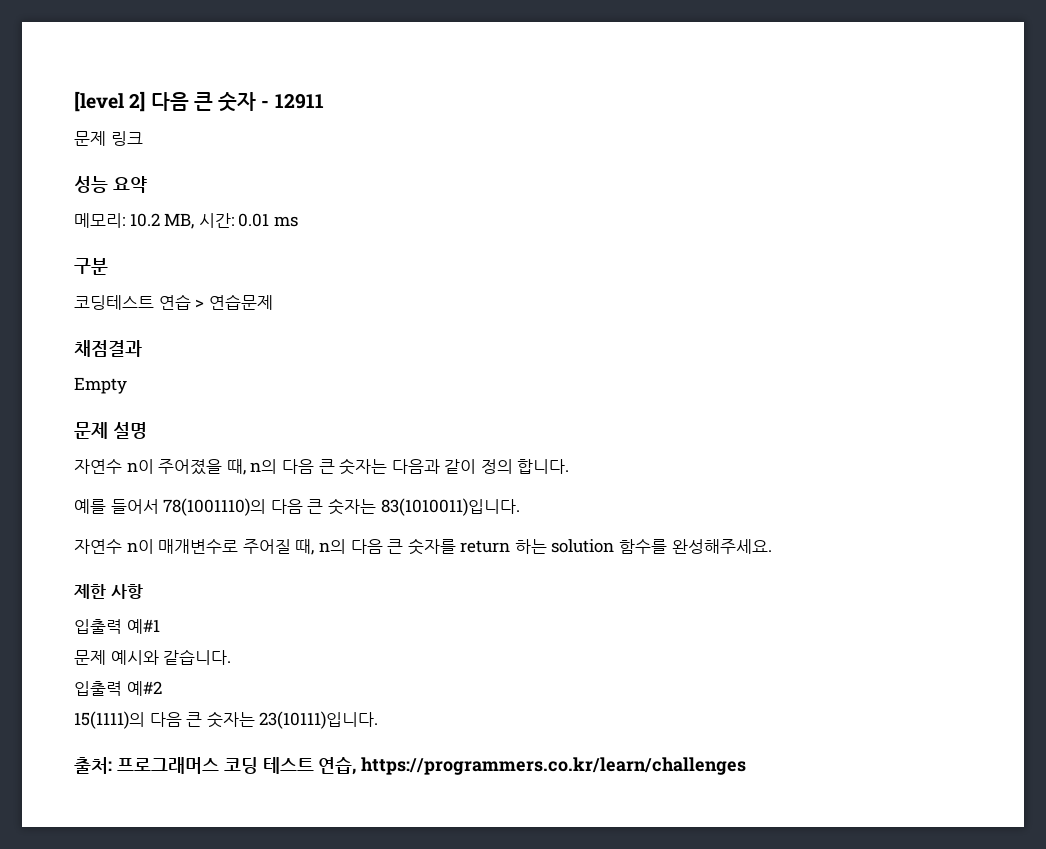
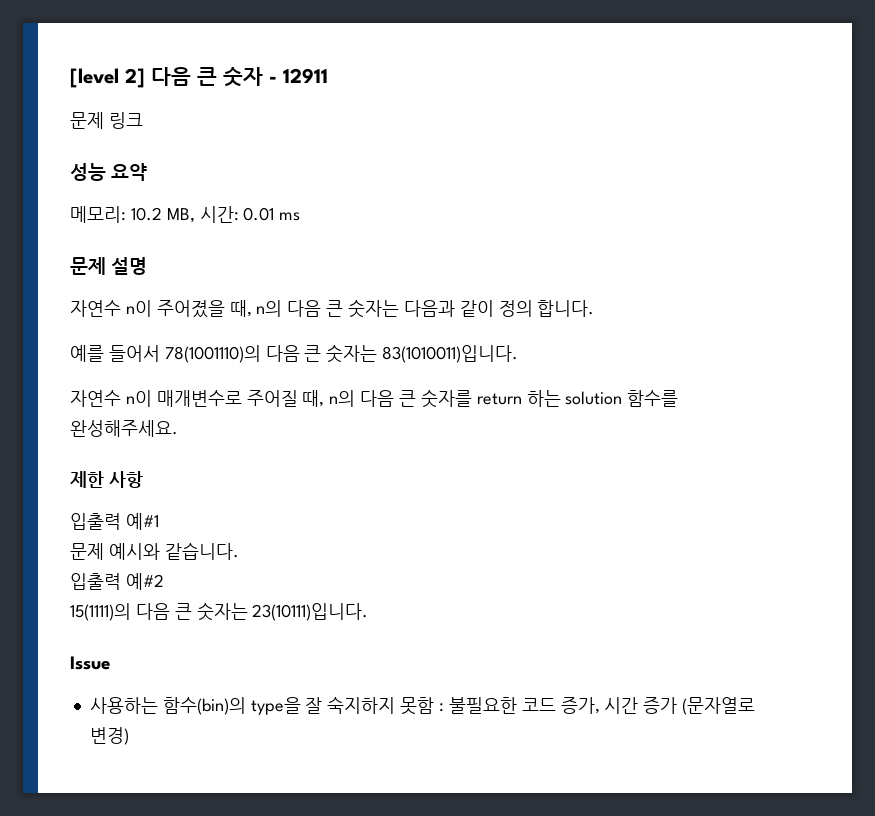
[74,258,108,275] [74,294,273,310] [74,340,142,357] [74,377,127,394] // 구분 // 코딩테스트 연습 > 연습문제 // 채점결과 // Empty -> (301, 216) none
[74,757,747,775] 출처: 프로그래머스 코딩 테스트 연습, https://programmers.co.kr/learn/challenges -> [70,656,110,670] [89,696,756,715] [89,727,129,745] Issue // 사용하는 함수(bin)의 type을 잘 숙지하지 못함 : 불필요한 코드 증가, 시간 증가 (문자열로 변경)

